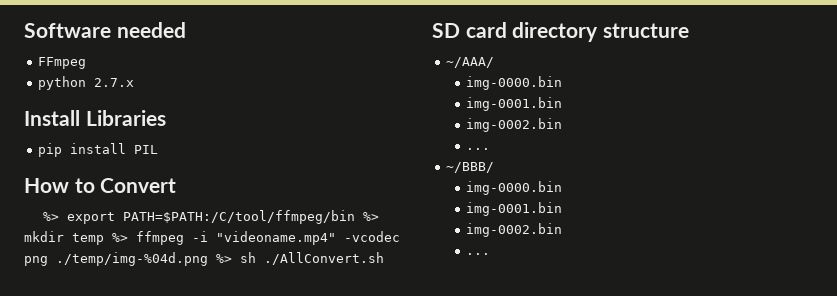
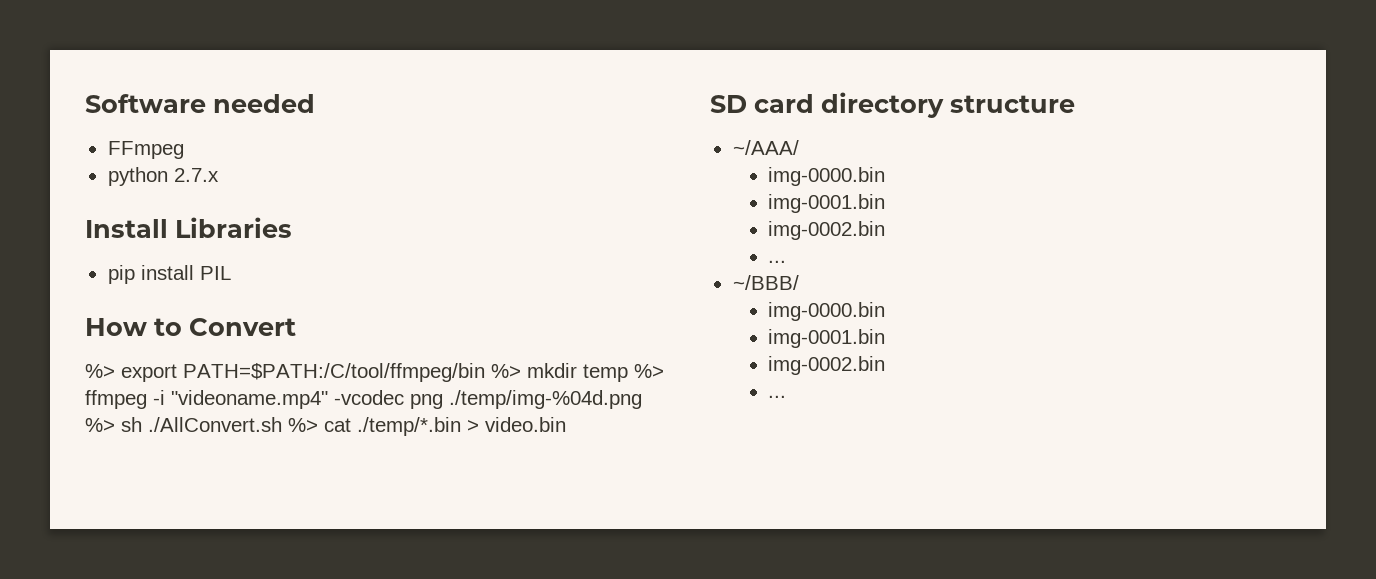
(384, 258) none -> [288,417,566,436] %> cat ./temp/*.bin > video.bin

